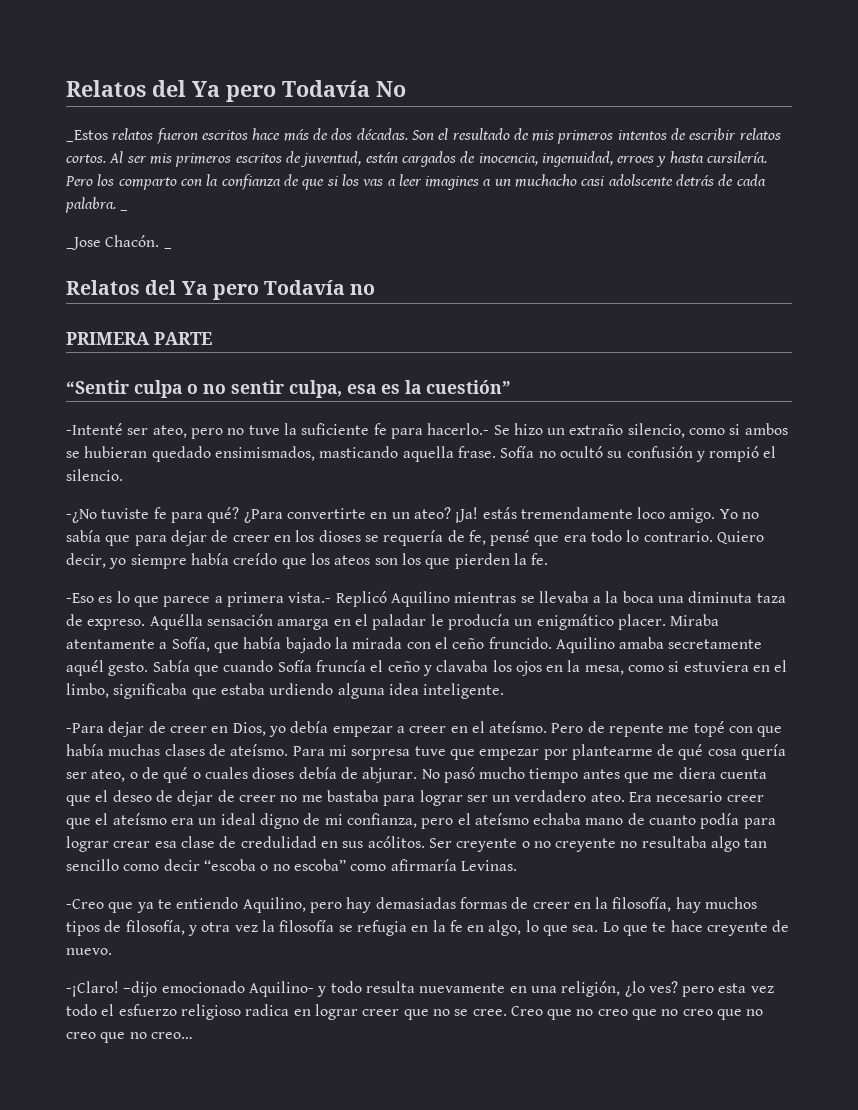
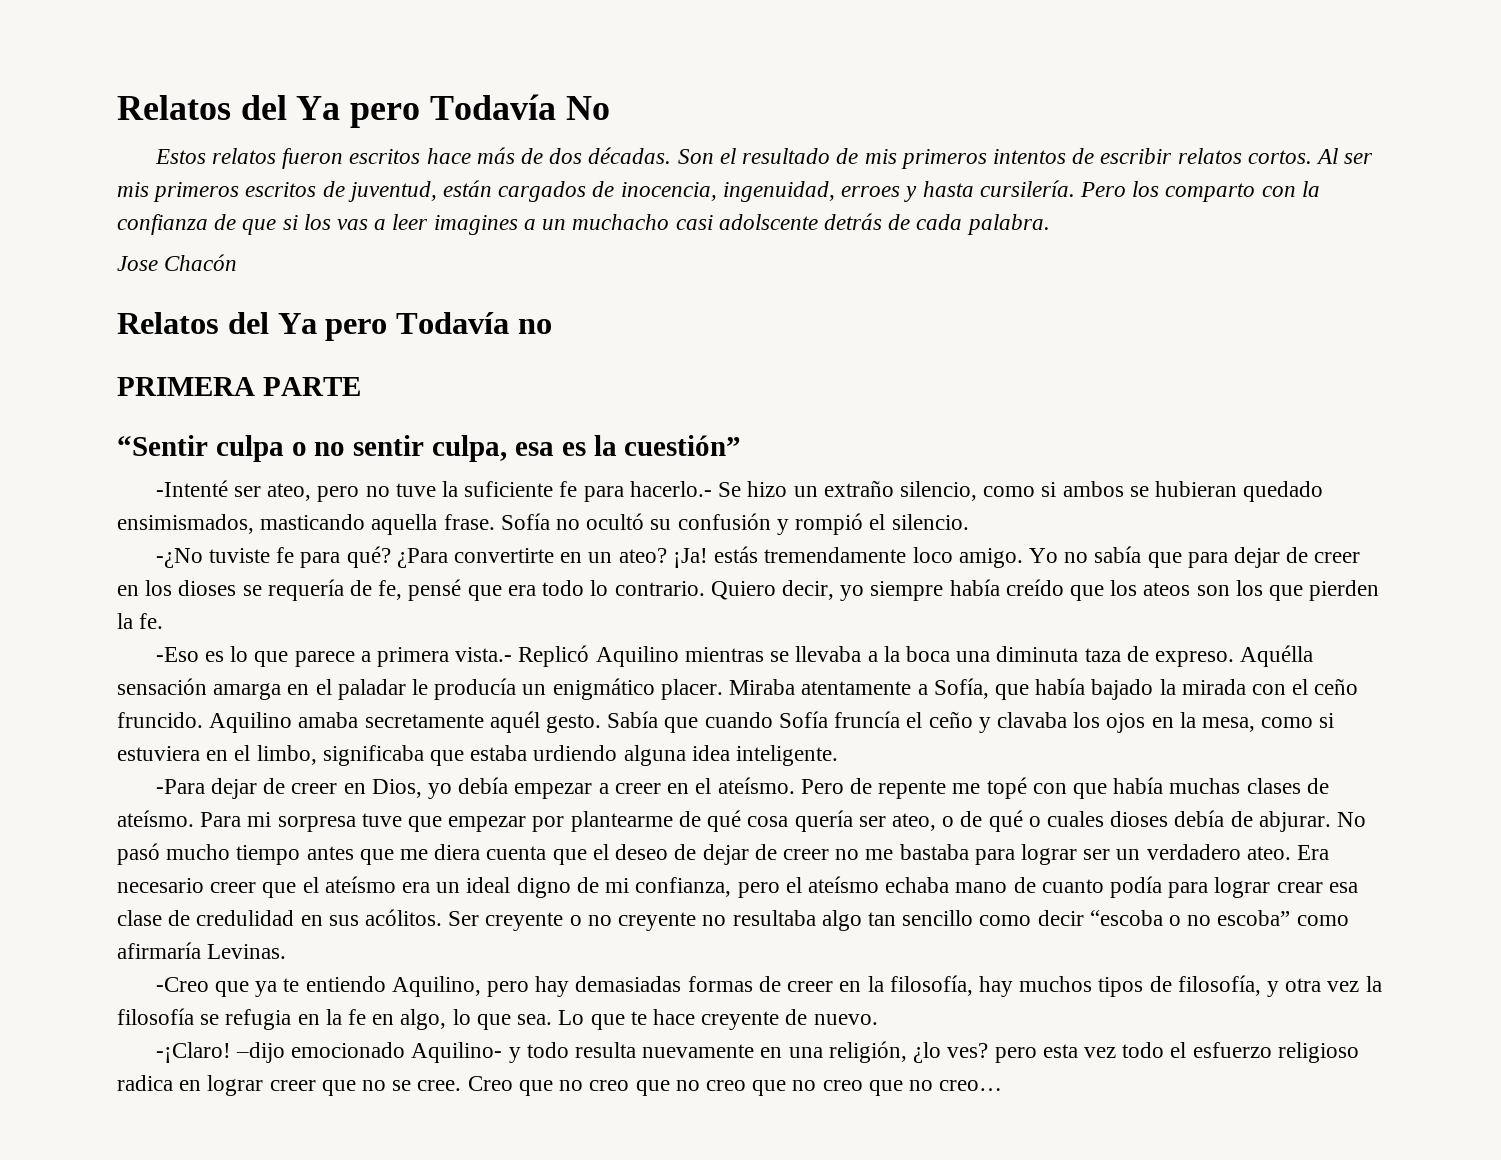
[66,130,108,142] _Estos -> [154,149,206,164] Estos
[120,209,129,211] [66,235,160,250] [163,247,172,249] _ // _Jose Chacón. _ -> [117,254,238,271] // Jose Chacón

